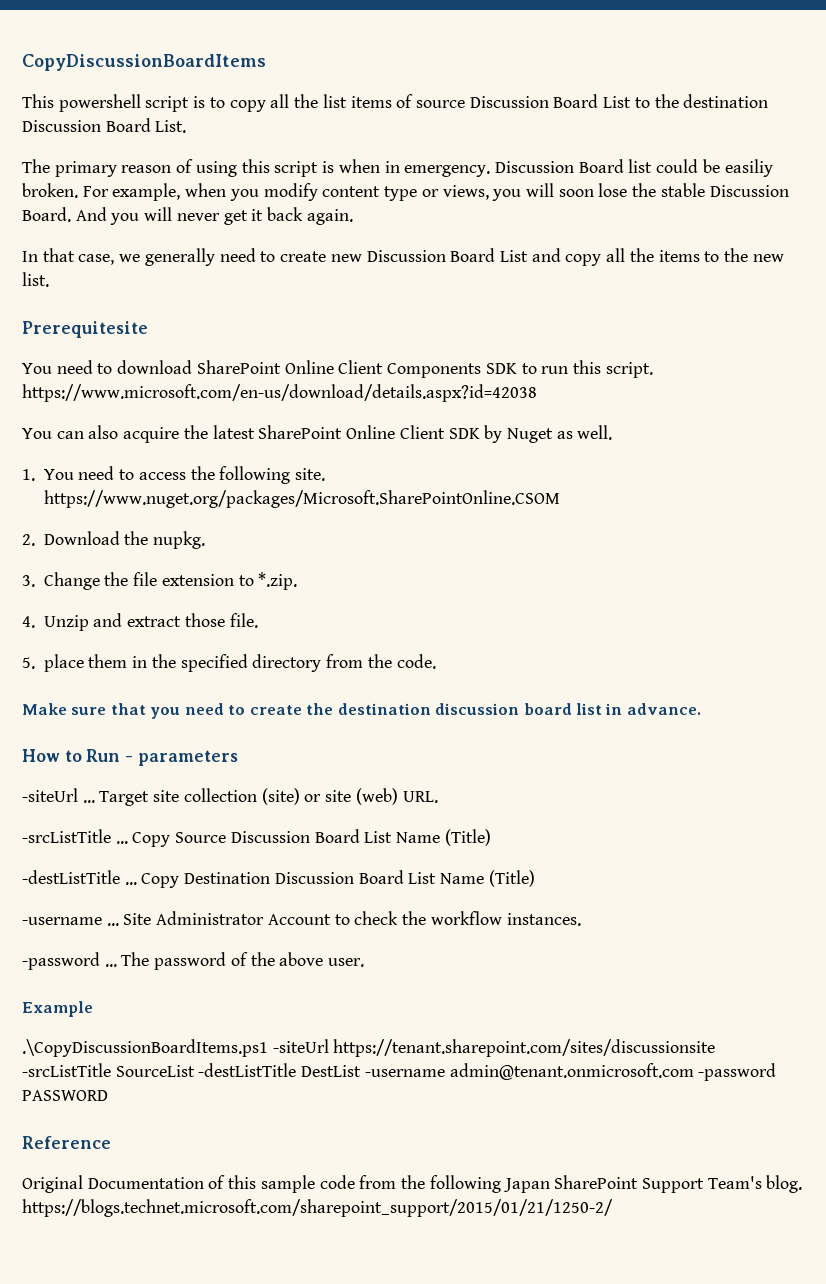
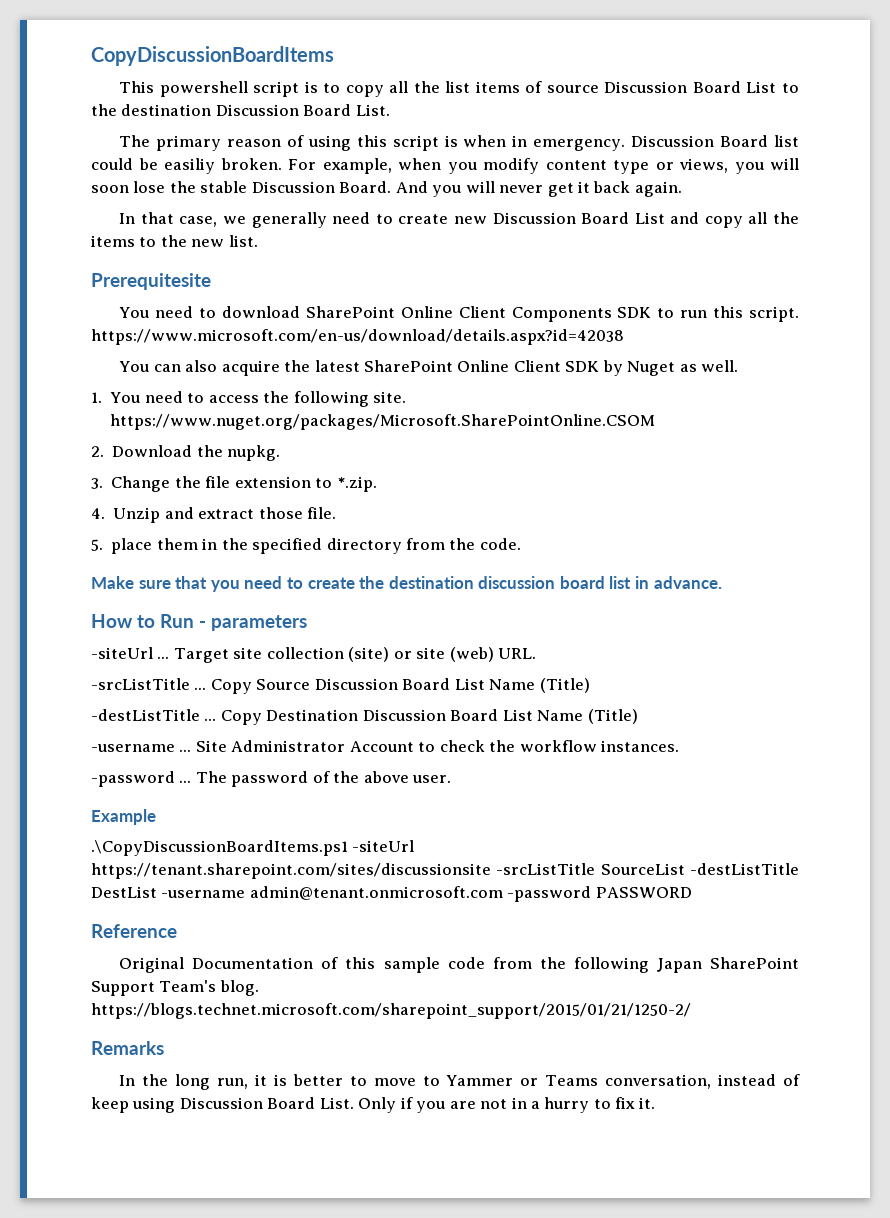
(613, 1208) none -> [91,1041,164,1055] [119,1074,800,1090] [91,1097,655,1113] // Remarks // In the long run, it is better to move to Yammer or Teams conversation, instead of keep using Discussion Board List. Only if you are not in a hurry to fix it.

